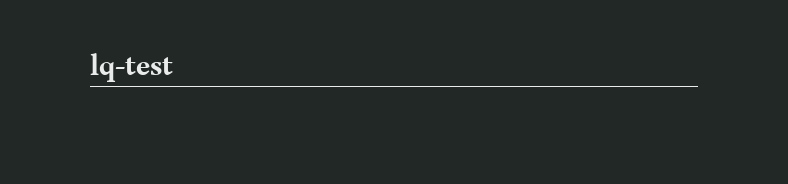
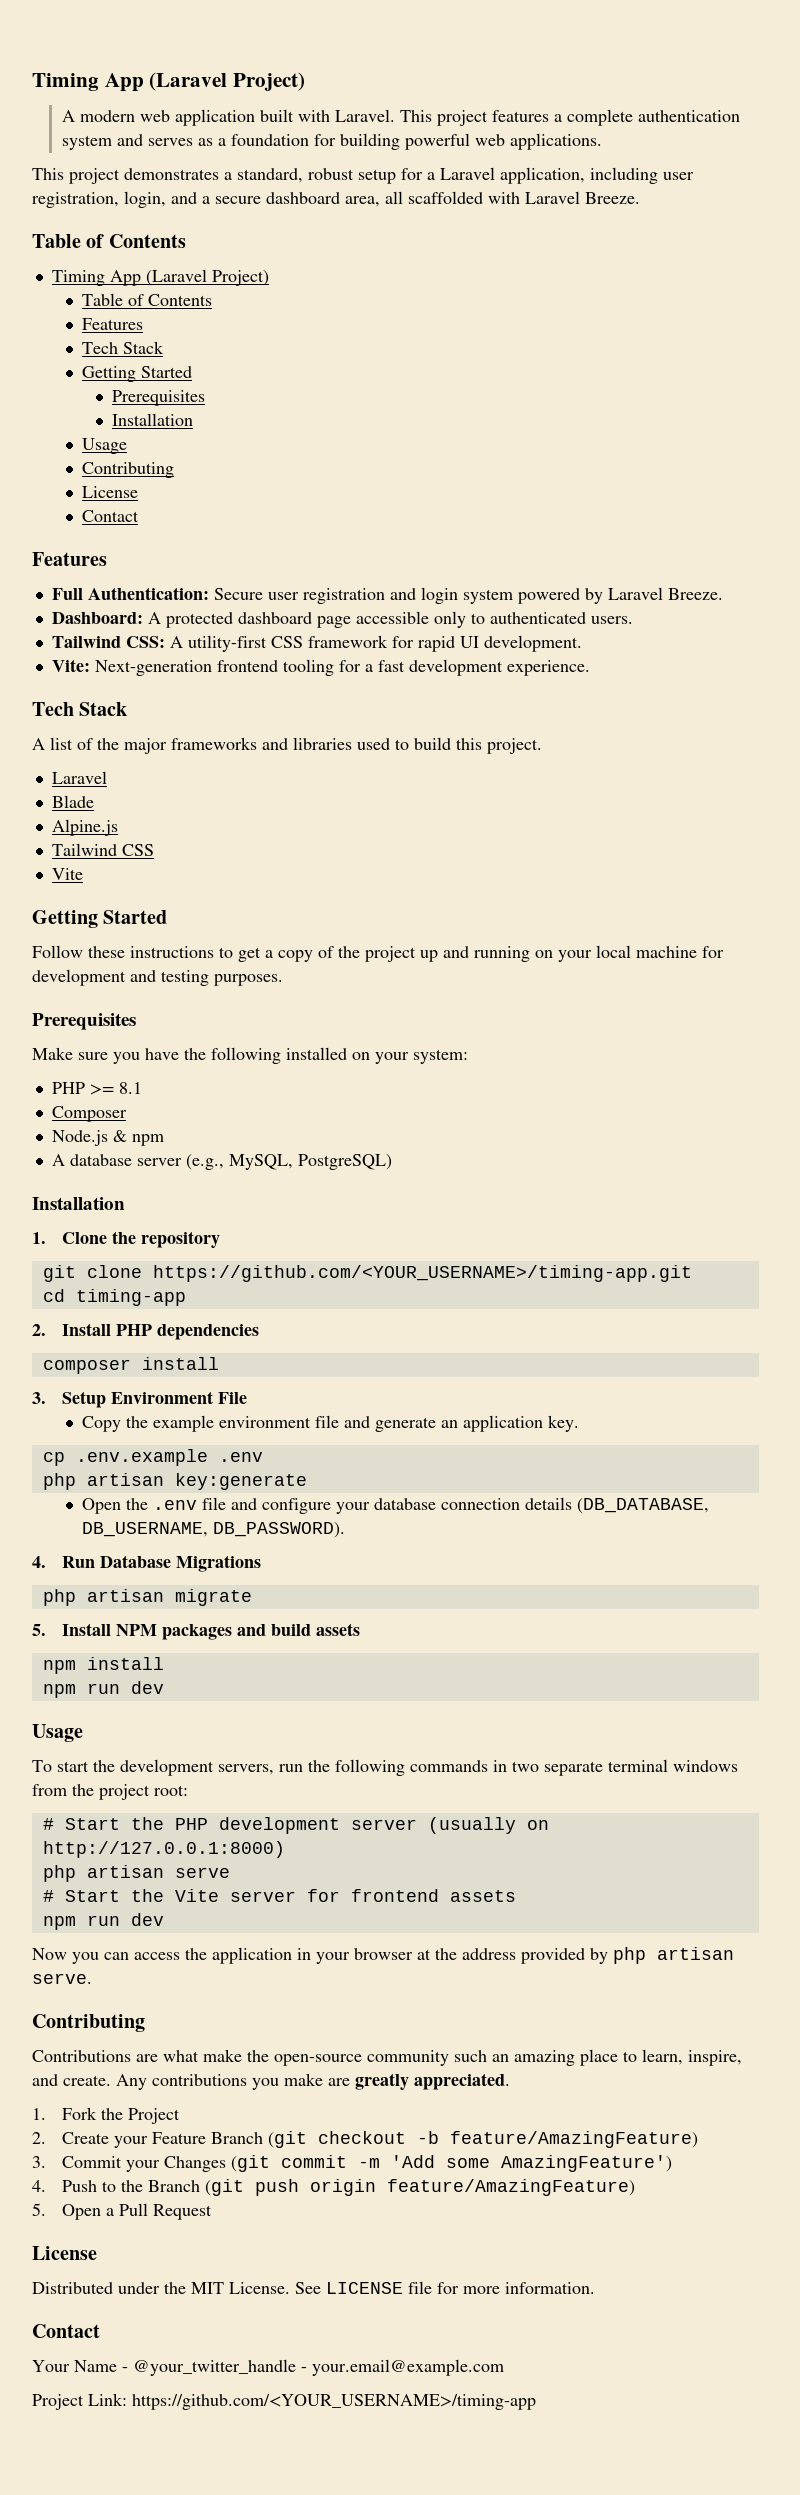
[90,53,173,82] lq-test -> [32,72,306,92] [62,109,741,126] [62,133,603,150] [32,167,694,184] [32,191,640,208] [32,234,186,248] [51,269,269,286] [81,293,212,306] [81,318,143,330] [81,341,164,354] [81,366,192,382] [111,390,205,406] [111,413,193,426] [81,438,127,454] [81,462,174,478] [81,486,138,498] [81,510,139,522] [32,552,107,566] [51,587,723,604] [51,611,633,628] [51,635,582,652] [51,659,590,676] [32,702,128,716] [32,737,542,754] [51,771,107,784] [51,795,94,808] [51,819,118,836] [51,843,154,856] [51,868,83,880] [32,910,168,928] [32,945,724,962] [32,969,283,986] [32,1013,136,1030] [32,1047,468,1064] [51,1082,142,1095] [51,1106,127,1122] [51,1130,164,1146] [51,1154,392,1170] [32,1197,125,1210] [32,1231,221,1248] [42,1265,692,1282] [42,1289,186,1306] [32,1323,260,1340] [42,1357,219,1374] [32,1391,248,1408] [81,1415,579,1432] [42,1449,263,1466] [42,1473,307,1490] [81,1497,709,1514] [81,1522,345,1538] [32,1555,262,1572] [42,1589,252,1606] [32,1623,361,1640] [42,1657,164,1674] [42,1681,164,1698] [32,1724,83,1742] [32,1759,738,1776] [32,1784,188,1800] [42,1817,549,1834] [42,1841,285,1858] [42,1865,230,1882] [42,1889,516,1902] [42,1913,164,1930] [32,1947,734,1964] [32,1973,92,1984] [32,2014,145,2032] [32,2049,742,2066] [32,2073,510,2090] [32,2107,181,2124] [32,2131,699,2148] [32,2155,673,2172] [32,2179,636,2196] [32,2203,213,2220] [32,2246,97,2260] [32,2281,595,2294] [32,2324,100,2338] [32,2359,504,2376] [32,2393,536,2410] Timing App (Laravel Project) // A modern web application built with Laravel. This project features a complete authentication system and serves as a foundation for building powerful web applications. // This project demonstrates a standard, robust setup for a Laravel application, including user registration, login, and a secure dashboard area, all scaffolded with Laravel Breeze. // Table of Contents // Timing App (Laravel Project) // Table of Contents // Features // Tech Stack // Getting Started // Prerequisites // Installation // Usage // Contributing // License // Contact // Features // Full Authentication: Secure user registration and login system powered by Laravel Breeze. // Dashboard: A protected dashboard page accessible only to authenticated users. // Tailwind CSS: A utility-first CSS framework for rapid UI development. // Vite: Next-generation frontend tooling for a fast development experience. // Tech Stack // A list of the major frameworks and libraries used to build this project. // Laravel // Blade // Alpine.js // Tailwind CSS // Vite // Getting Started // Follow these instructions to get a copy of the project up and running on your local machine for development and testing purposes. // Prerequisites // Make sure you have the following installed on your system: // PHP >= 8.1 // Composer // Node.js & npm // A database server (e.g., MySQL, PostgreSQL) // Installation // 1. Clone the repository // git clone https://github.com/<YOUR_USERNAME>/timing-app.git // cd timing-app // 2. Install PHP dependencies // composer install // 3. Setup Environment File // Copy the example environment file and generate an application key. // cp .env.example .env // php artisan key:generate // Open the .env file and configure your database connection details (DB_DATABASE, DB_USERNAME, DB_PASSWORD). // 4. Run Database Migrations // php artisan migrate // 5. Install NPM packages and build assets // npm install // npm run dev // Usage // To start the development servers, run the following commands in two separate terminal windows from the project root: // # Start the PHP development server (usually on http://127.0.0.1:8000) // php artisan serve // # Start the Vite server for frontend assets // npm run dev // Now you can access the application in your browser at the address provided by php artisan serve. // Contributing // Contributions are what make the open-source community such an amazing place to learn, inspire, and create. Any contributions you make are greatly appreciated. // 1. Fork the Project // 2. Create your Feature Branch (git checkout -b feature/AmazingFeature) // 3. Commit your Changes (git commit -m 'Add some AmazingFeature') // 4. Push to the Branch (git push origin feature/AmazingFeature) // 5. Open a Pull Request // License // Distributed under the MIT License. See LICENSE file for more information. // Contact // Your Name - @your_twitter_handle - your.email@example.com // Project Link: https://github.com/<YOUR_USERNAME>/timing-app

